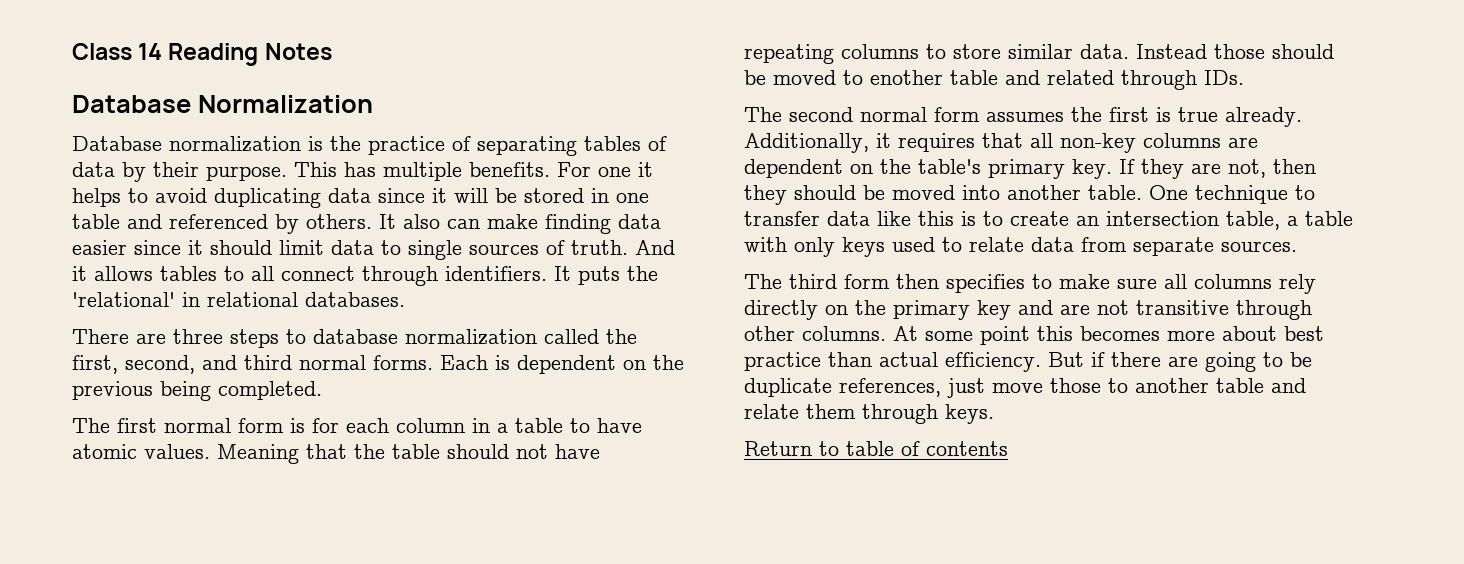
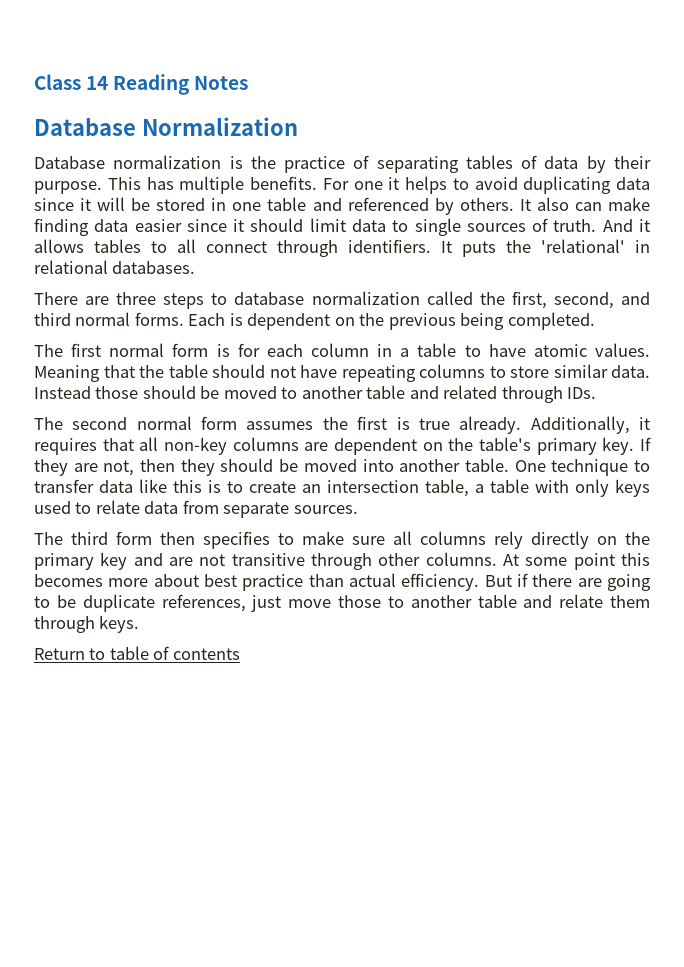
[870,70,943,85] enother -> [301,386,363,399] another

